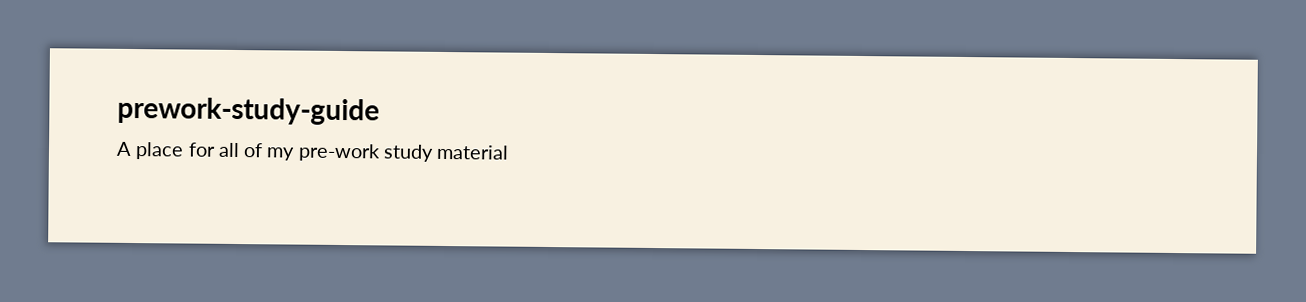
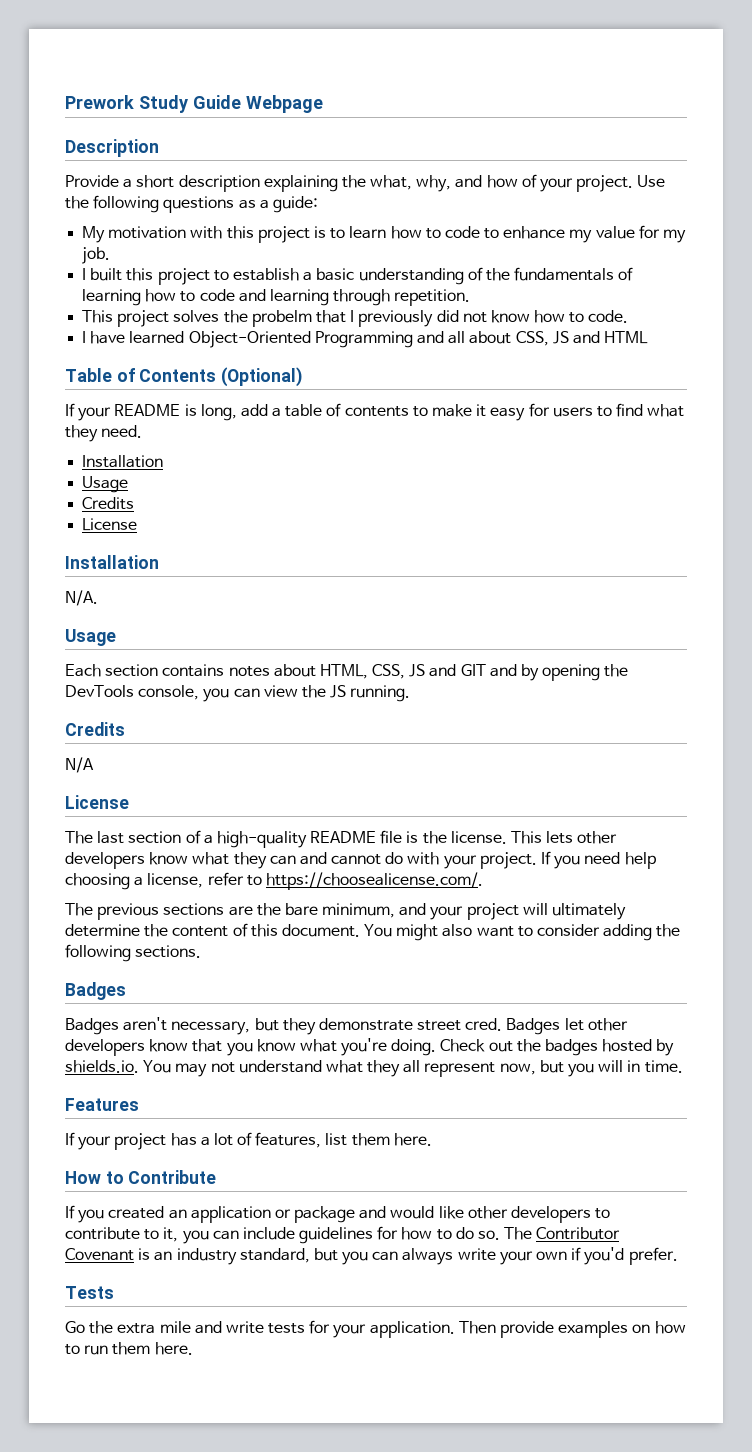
[117,96,380,126] [116,141,510,162] prework-study-guide // A place for all of my pre-work study material -> [65,95,323,113] [65,139,159,157] [65,174,666,192] [65,195,318,213] [82,225,687,243] [82,247,111,264] [82,267,634,285] [82,289,471,306] [82,310,629,327] [82,331,649,348] [65,367,303,387] [65,403,685,421] [65,425,143,442] [82,455,164,468] [82,476,129,493] [82,497,135,510] [82,518,138,531] [65,555,159,569] [65,590,98,606] [65,629,116,646] [65,664,629,681] [65,685,411,702] [65,722,125,736] [65,757,94,773] [65,795,129,809] [65,830,618,848] [65,851,656,869] [65,872,483,890] [65,903,627,920] [65,923,681,941] [65,944,202,962] [65,982,126,1000] [65,1017,628,1035] [65,1038,675,1056] [65,1060,683,1077] [65,1098,139,1111] [65,1132,432,1150] [65,1170,217,1184] [65,1205,611,1223] [65,1226,621,1244] [65,1247,678,1265] [65,1286,114,1299] [65,1320,686,1338] [65,1342,193,1355] Prework Study Guide Webpage // Description // Provide a short description explaining the what, why, and how of your project. Use the following questions as a guide: // My motivation with this project is to learn how to code to enhance my value for my job. // I built this project to establish a basic understanding of the fundamentals of learning how to code and learning through repetition. // This project solves the probelm that I previously did not know how to code. // I have learned Object-Oriented Programming and all about CSS, JS and HTML // Table of Contents (Optional) // If your README is long, add a table of contents to make it easy for users to find what they need. // Installation // Usage // Credits // License // Installation // N/A. // Usage // Each section contains notes about HTML, CSS, JS and GIT and by opening the DevTools console, you can view the JS running. // Credits // N/A // License // The last section of a high-quality README file is the license. This lets other developers know what they can and cannot do with your project. If you need help choosing a license, refer to https://choosealicense.com/. // The previous sections are the bare minimum, and your project will ultimately determine the content of this document. You might also want to consider adding the following sections. // Badges // Badges aren't necessary, but they demonstrate street cred. Badges let other developers know that you know what you're doing. Check out the badges hosted by shields.io. You may not understand what they all represent now, but you will in time. // Features // If your project has a lot of features, list them here. // How to Contribute // If you created an application or package and would like other developers to contribute to it, you can include guidelines for how to do so. The Contributor Covenant is an industry standard, but you can always write your own if you'd prefer. // Tests // Go the extra mile and write tests for your application. Then provide examples on how to run them here.

